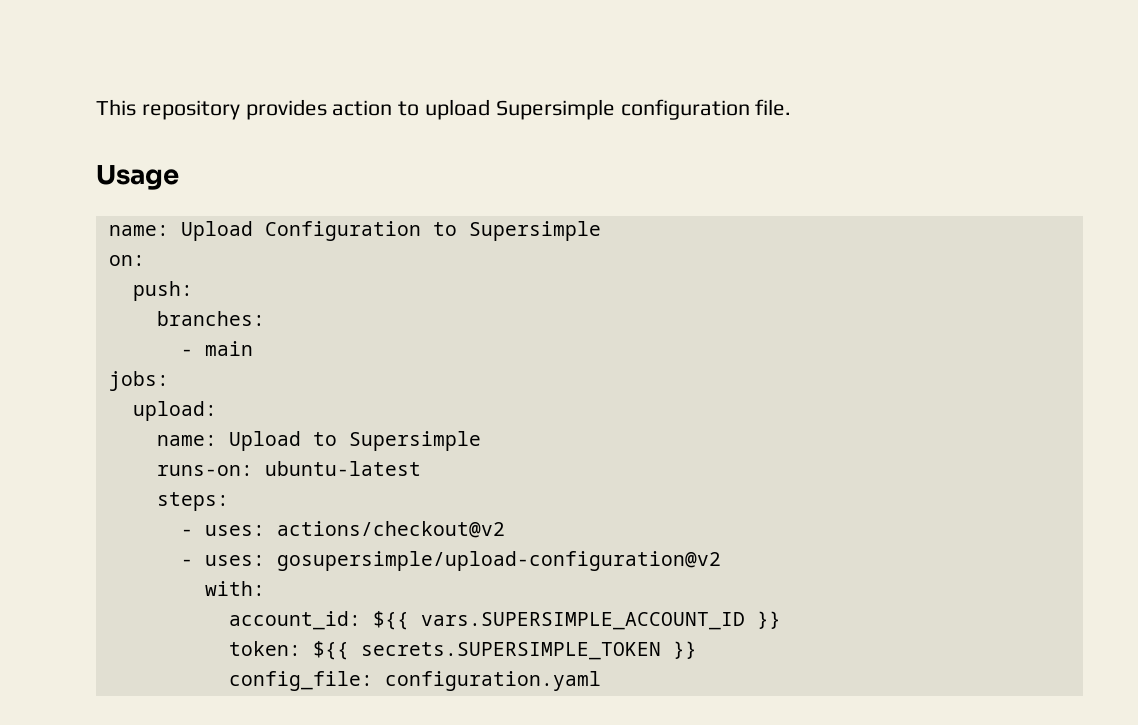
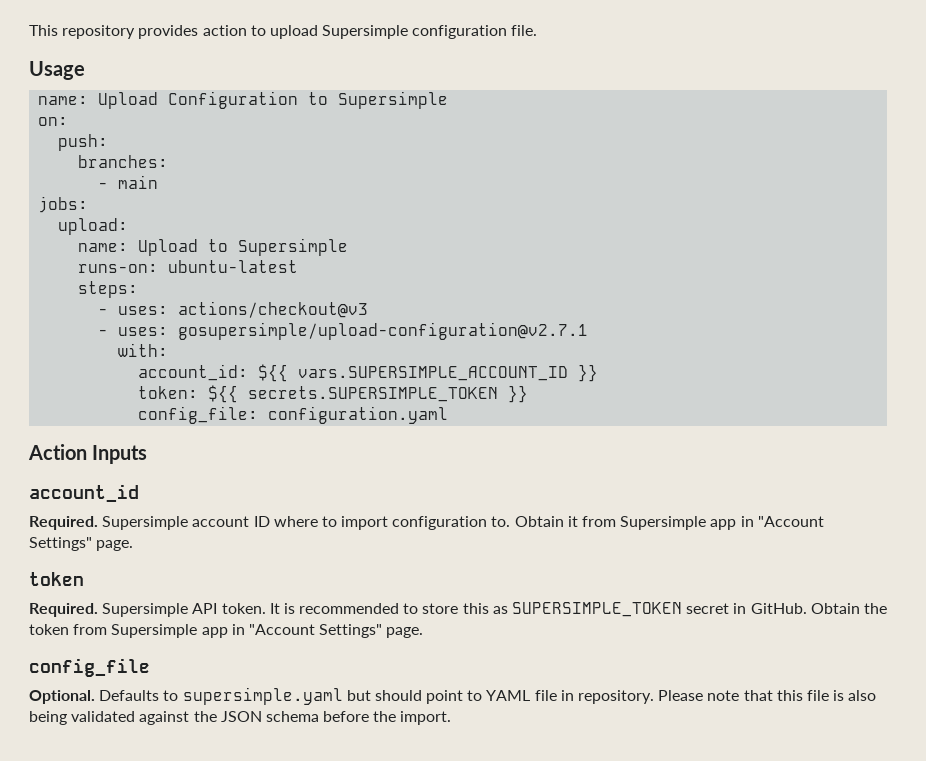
[276,521,505,538] [180,551,721,571] actions/checkout@v2 // - uses: gosupersimple/upload-configuration@v2 -> [178,301,369,318] [98,322,589,340] actions/checkout@v3 // - uses: gosupersimple/upload-configuration@v2.7.1
(601, 681) none -> [28,444,148,464] [29,484,139,502] [29,516,824,530] [29,537,134,551] [29,572,84,586] [29,602,887,617] [29,624,424,638] [29,658,150,677] [29,687,877,705] [29,711,452,725] // Action Inputs // account_id // Required. Supersimple account ID where to import configuration to. Obtain it from Supersimple app in "Account Settings" page. // token // Required. Supersimple API token. It is recommended to store this as SUPERSIMPLE_TOKEN secret in GitHub. Obtain the token from Supersimple app in "Account Settings" page. // config_file // Optional. Defaults to supersimple.yaml but should point to YAML file in repository. Please note that this file is also being validated against the JSON schema before the import.

